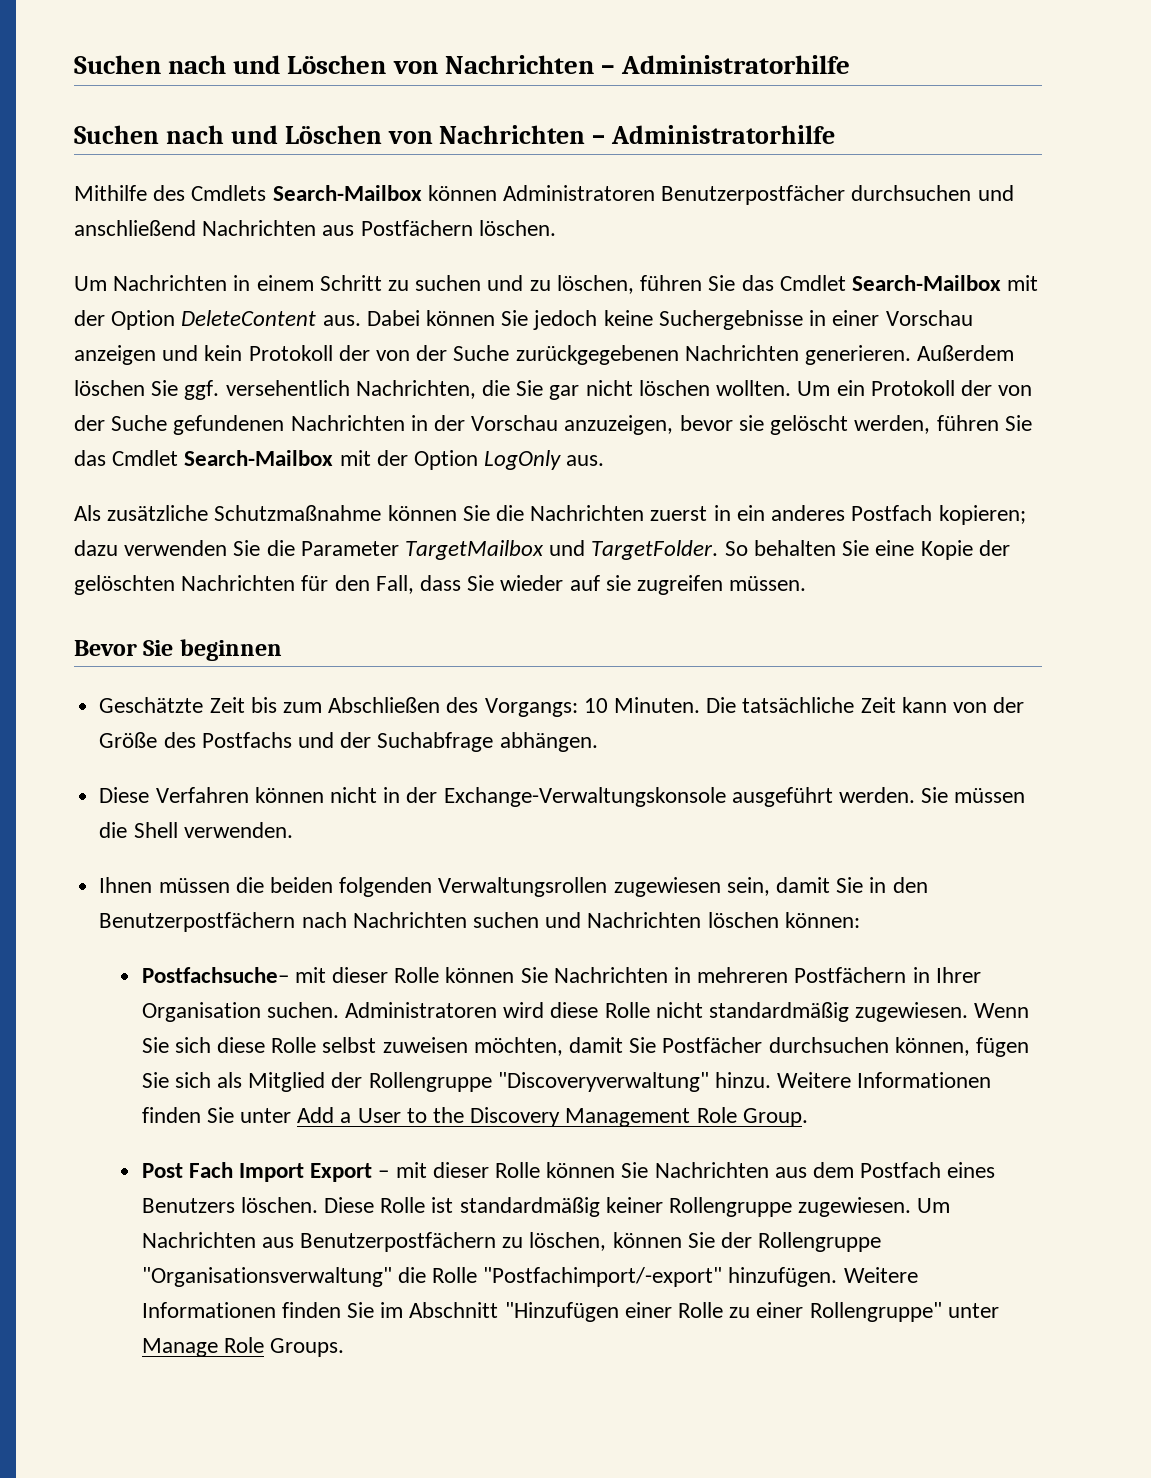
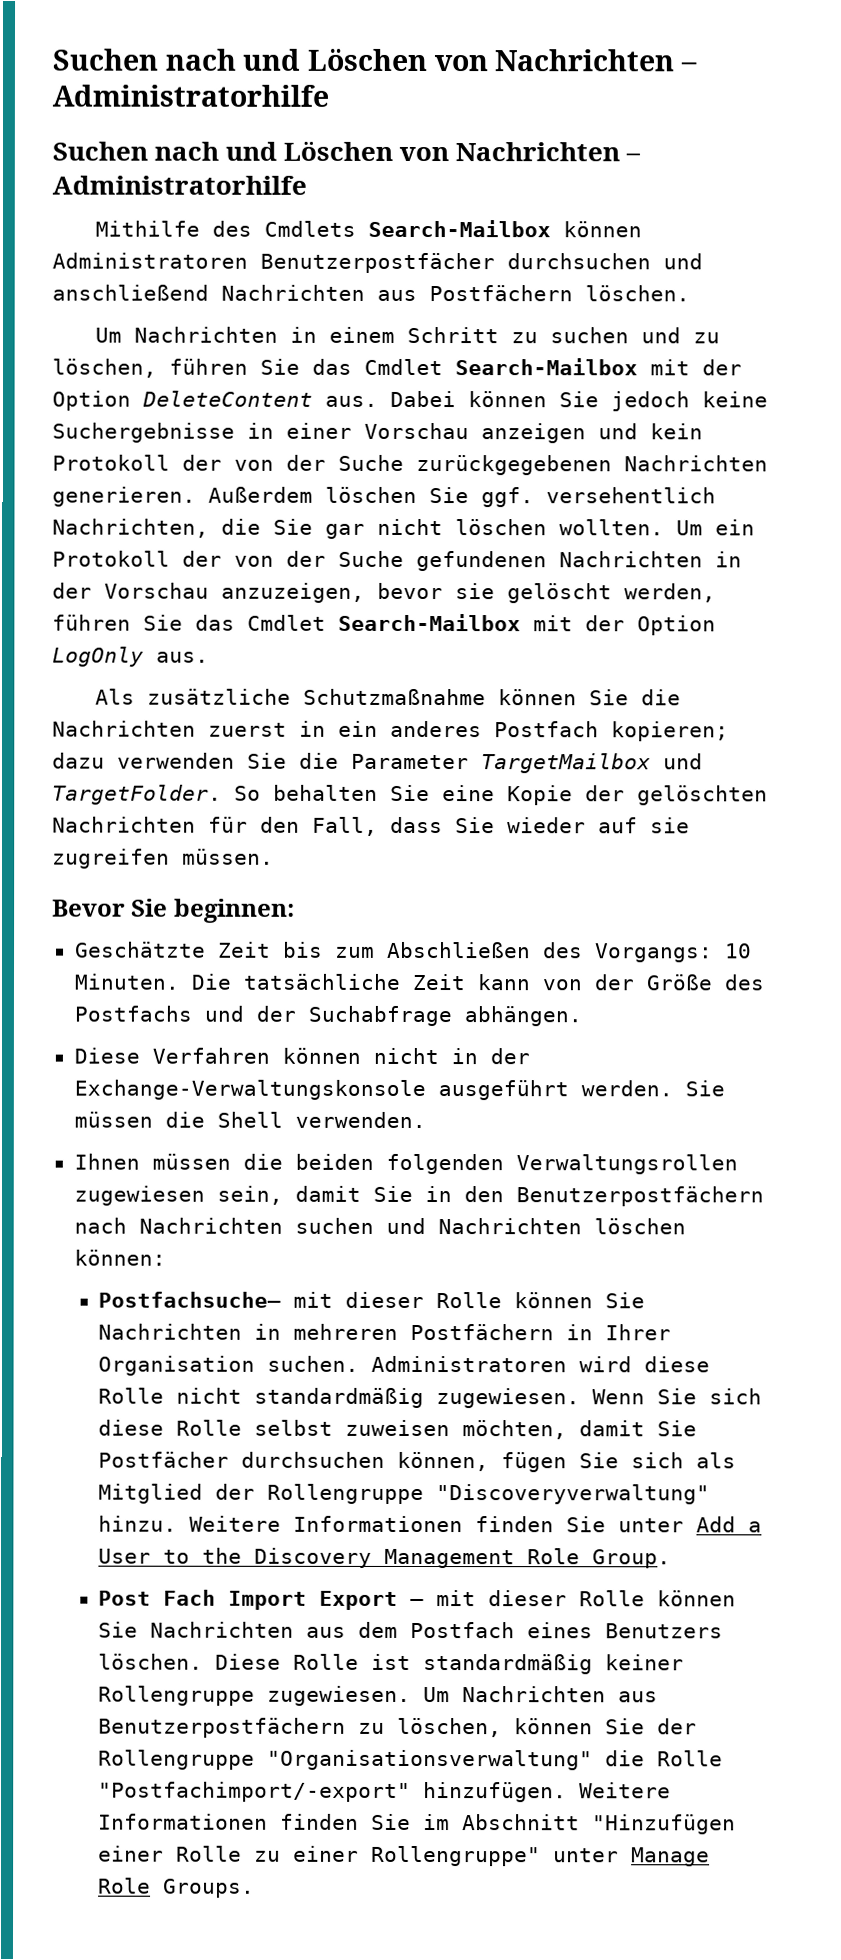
[179,639,282,661] beginnen -> [173,898,295,923] beginnen:

